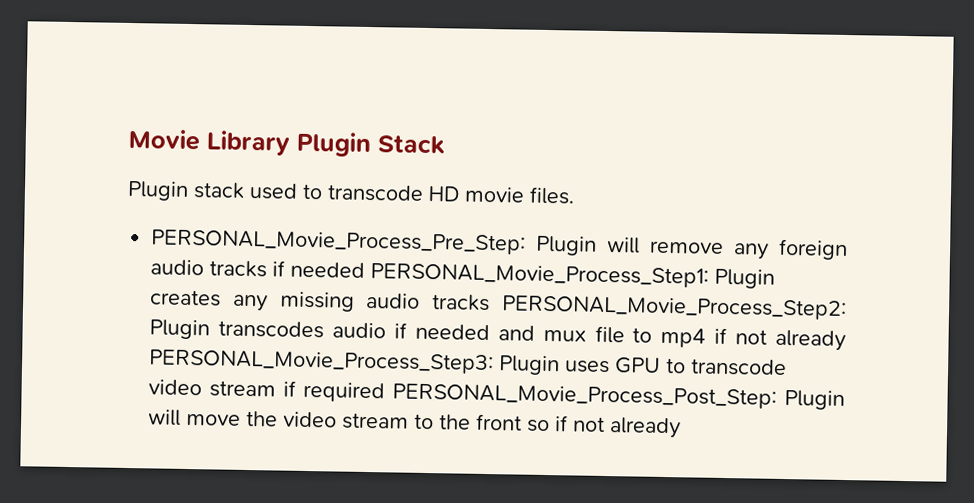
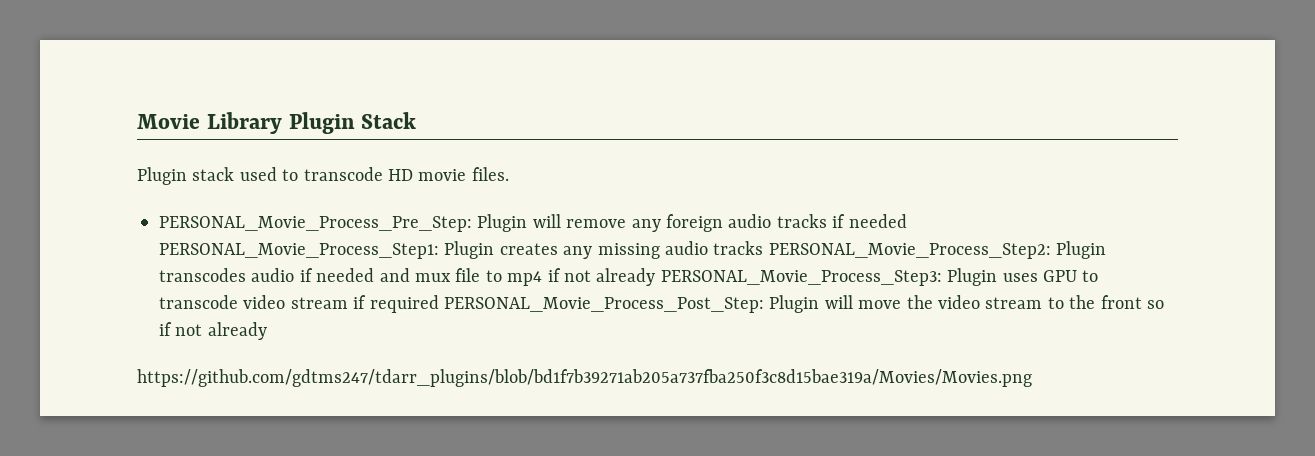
(682, 428) none -> [137,369,1032,387] // https://github.com/gdtms247/tdarr_plugins/blob/bd1f7b39271ab205a737fba250f3c8d15bae319a/Movies/Movies.png

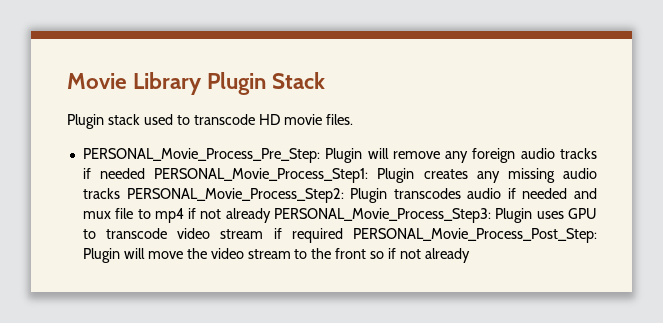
[137,369,1032,387] // https://github.com/gdtms247/tdarr_plugins/blob/bd1f7b39271ab205a737fba250f3c8d15bae319a/Movies/Movies.png -> (470, 255) none

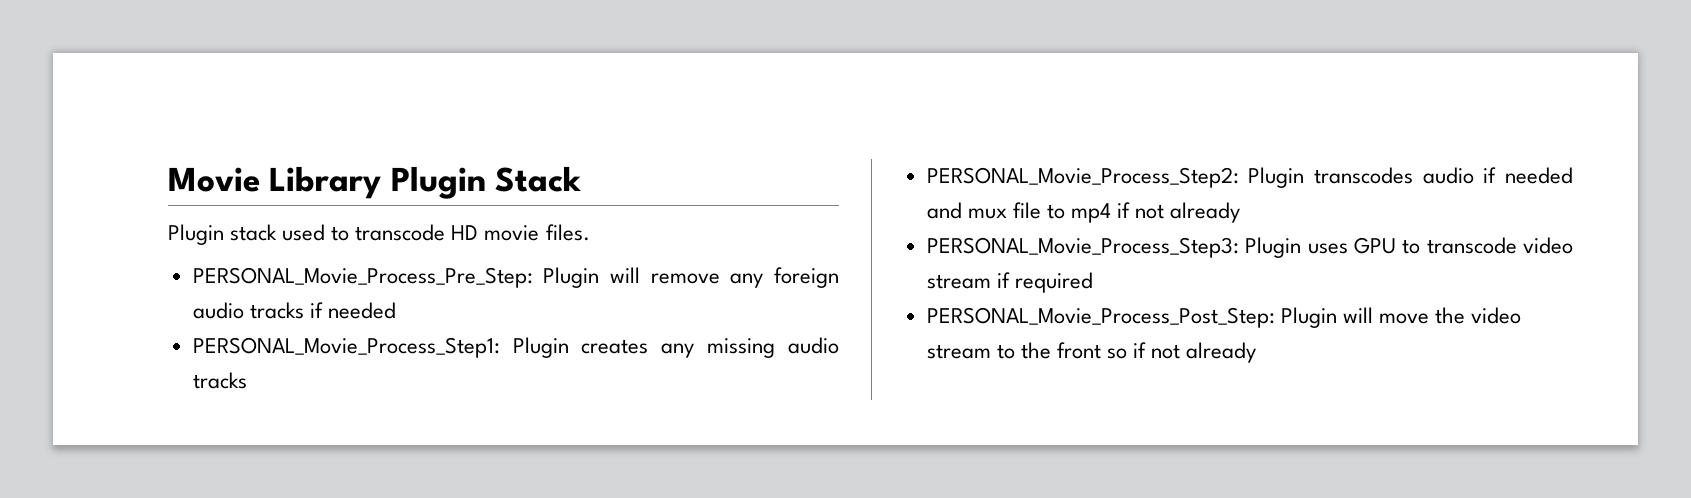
(146, 173) none -> (396, 310) //
(120, 193) none -> (247, 380) //
(271, 215) none -> (1241, 212) //
(343, 235) none -> (1093, 282) //

